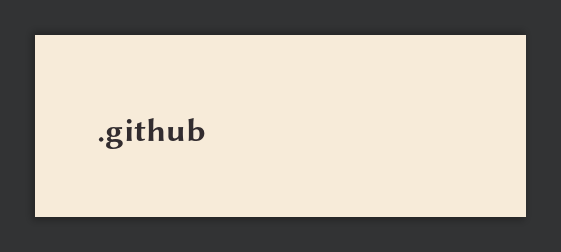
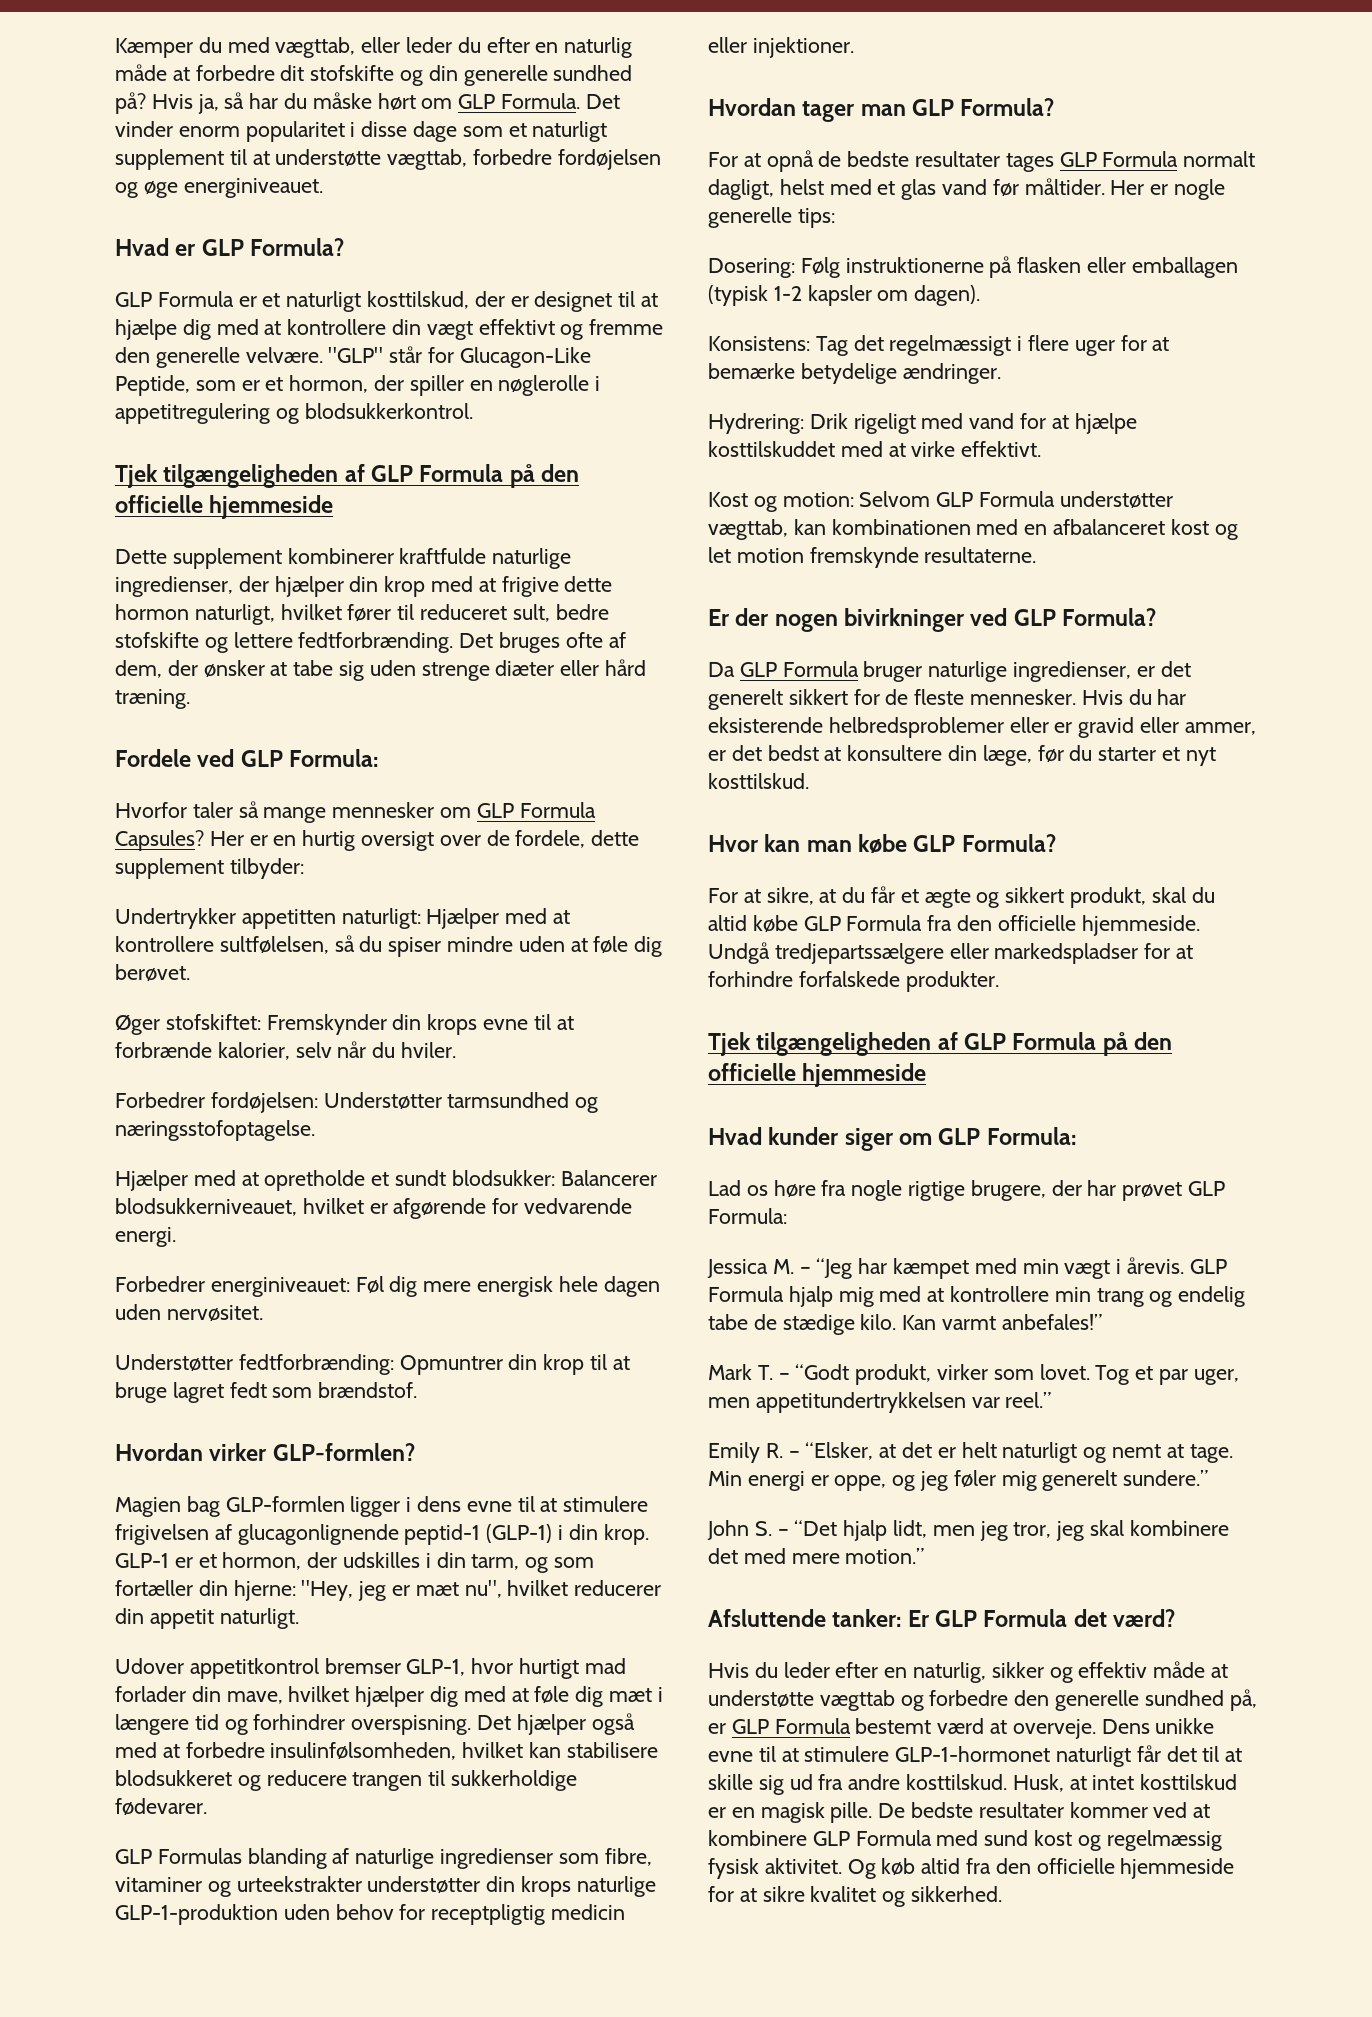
[97,118,206,149] .github -> [115,37,633,58] [115,64,633,86] [115,92,620,114] [115,121,608,142] [115,149,661,170] [115,178,323,198] [115,238,345,256] [115,291,659,312] [115,319,664,340] [115,346,591,368] [115,375,601,396] [115,403,473,424] [115,464,580,488] [115,495,334,519] [115,548,572,569] [115,576,613,597] [115,604,609,625] [115,632,626,653] [115,659,647,681] [115,689,190,709] [115,749,379,767] [115,801,596,823] [115,830,640,851] [115,858,304,879] [115,908,571,929] [115,935,663,957] [115,964,190,981] [115,1014,574,1035] [115,1041,457,1060] [115,1092,599,1113] [115,1120,315,1141] [115,1170,657,1191] [115,1198,633,1219] [115,1227,176,1247] [115,1276,660,1297] [115,1304,263,1321] [115,1354,630,1375] [115,1382,418,1403] [115,1443,415,1461] [115,1496,649,1517] [115,1524,649,1545] [115,1552,595,1573] [115,1580,662,1601] [115,1608,299,1629] [115,1658,626,1679] [115,1686,663,1707] [115,1713,635,1735] [115,1742,658,1760] [115,1770,578,1791] [115,1798,207,1815] [115,1848,652,1869] [115,1876,656,1897] [115,1904,626,1925] [708,37,854,58] [708,98,1055,122] [708,150,1256,172] [708,178,1226,200] [708,207,835,228] [708,256,1238,278] [708,285,981,306] [708,335,1170,356] [708,363,1001,384] [708,413,1137,434] [708,441,1042,457] [708,491,1173,512] [708,519,1238,540] [708,547,1037,568] [708,608,1157,632] [708,661,1191,682] [708,689,1187,710] [708,717,1256,738] [708,745,1216,766] [708,773,809,789] [708,834,1056,853] [708,886,1215,908] [708,915,1200,936] [708,942,1194,964] [708,971,999,992] [708,1032,1173,1056] [708,1063,927,1087] [708,1127,1076,1151] [708,1180,1226,1201] [708,1208,787,1224] [707,1257,1227,1279] [708,1286,1246,1307] [708,1314,1102,1335] [708,1364,1239,1385] [708,1392,1052,1413] [708,1442,1233,1463] [708,1470,1209,1491] [707,1520,1229,1541] [708,1548,925,1564] [708,1609,1176,1627] [708,1661,1229,1683] [708,1689,1257,1711] [708,1718,1215,1739] [708,1745,1243,1767] [708,1774,1238,1795] [708,1802,1211,1823] [708,1830,1222,1851] [708,1858,1235,1879] [708,1886,1003,1907] Kæmper du med vægttab, eller leder du efter en naturlig måde at forbedre dit stofskifte og din generelle sundhed på? Hvis ja, så har du måske hørt om GLP Formula. Det vinder enorm popularitet i disse dage som et naturligt supplement til at understøtte vægttab, forbedre fordøjelsen og øge energiniveauet. // Hvad er GLP Formula? // GLP Formula er et naturligt kosttilskud, der er designet til at hjælpe dig med at kontrollere din vægt effektivt og fremme den generelle velvære. "GLP" står for Glucagon-Like Peptide, som er et hormon, der spiller en nøglerolle i appetitregulering og blodsukkerkontrol. // Tjek tilgængeligheden af GLP Formula på den officielle hjemmeside // Dette supplement kombinerer kraftfulde naturlige ingredienser, der hjælper din krop med at frigive dette hormon naturligt, hvilket fører til reduceret sult, bedre stofskifte og lettere fedtforbrænding. Det bruges ofte af dem, der ønsker at tabe sig uden strenge diæter eller hård træning. // Fordele ved GLP Formula: // Hvorfor taler så mange mennesker om GLP Formula Capsules? Her er en hurtig oversigt over de fordele, dette supplement tilbyder: // Undertrykker appetitten naturligt: Hjælper med at kontrollere sultfølelsen, så du spiser mindre uden at føle dig berøvet. // Øger stofskiftet: Fremskynder din krops evne til at forbrænde kalorier, selv når du hviler. // Forbedrer fordøjelsen: Understøtter tarmsundhed og næringsstofoptagelse. // Hjælper med at opretholde et sundt blodsukker: Balancerer blodsukkerniveauet, hvilket er afgørende for vedvarende energi. // Forbedrer energiniveauet: Føl dig mere energisk hele dagen uden nervøsitet. // Understøtter fedtforbrænding: Opmuntrer din krop til at bruge lagret fedt som brændstof. // Hvordan virker GLP-formlen? // Magien bag GLP-formlen ligger i dens evne til at stimulere frigivelsen af glucagonlignende peptid-1 (GLP-1) i din krop. GLP-1 er et hormon, der udskilles i din tarm, og som fortæller din hjerne: "Hey, jeg er mæt nu", hvilket reducerer din appetit naturligt. // Udover appetitkontrol bremser GLP-1, hvor hurtigt mad forlader din mave, hvilket hjælper dig med at føle dig mæt i længere tid og forhindrer overspisning. Det hjælper også med at forbedre insulinfølsomheden, hvilket kan stabilisere blodsukkeret og reducere trangen til sukkerholdige fødevarer. // GLP Formulas blanding af naturlige ingredienser som fibre, vitaminer og urteekstrakter understøtter din krops naturlige GLP-1-produktion uden behov for receptpligtig medicin eller injektioner. // Hvordan tager man GLP Formula? // For at opnå de bedste resultater tages GLP Formula normalt dagligt, helst med et glas vand før måltider. Her er nogle generelle tips: // Dosering: Følg instruktionerne på flasken eller emballagen (typisk 1-2 kapsler om dagen). // Konsistens: Tag det regelmæssigt i flere uger for at bemærke betydelige ændringer. // Hydrering: Drik rigeligt med vand for at hjælpe kosttilskuddet med at virke effektivt. // Kost og motion: Selvom GLP Formula understøtter vægttab, kan kombinationen med en afbalanceret kost og let motion fremskynde resultaterne. // Er der nogen bivirkninger ved GLP Formula? // Da GLP Formula bruger naturlige ingredienser, er det generelt sikkert for de fleste mennesker. Hvis du har eksisterende helbredsproblemer eller er gravid eller ammer, er det bedst at konsultere din læge, før du starter et nyt kosttilskud. // Hvor kan man købe GLP Formula? // For at sikre, at du får et ægte og sikkert produkt, skal du altid købe GLP Formula fra den officielle hjemmeside. Undgå tredjepartssælgere eller markedspladser for at forhindre forfalskede produkter. // Tjek tilgængeligheden af GLP Formula på den officielle hjemmeside // Hvad kunder siger om GLP Formula: // Lad os høre fra nogle rigtige brugere, der har prøvet GLP Formula: // Jessica M. – “Jeg har kæmpet med min vægt i årevis. GLP Formula hjalp mig med at kontrollere min trang og endelig tabe de stædige kilo. Kan varmt anbefales!” // Mark T. – “Godt produkt, virker som lovet. Tog et par uger, men appetitundertrykkelsen var reel.” // Emily R. – “Elsker, at det er helt naturligt og nemt at tage. Min energi er oppe, og jeg føler mig generelt sundere.” // John S. – “Det hjalp lidt, men jeg tror, jeg skal kombinere det med mere motion.” // Afsluttende tanker: Er GLP Formula det værd? // Hvis du leder efter en naturlig, sikker og effektiv måde at understøtte vægttab og forbedre den generelle sundhed på, er GLP Formula bestemt værd at overveje. Dens unikke evne til at stimulere GLP-1-hormonet naturligt får det til at skille sig ud fra andre kosttilskud. Husk, at intet kosttilskud er en magisk pille. De bedste resultater kommer ved at kombinere GLP Formula med sund kost og regelmæssig fysisk aktivitet. Og køb altid fra den officielle hjemmeside for at sikre kvalitet og sikkerhed.

